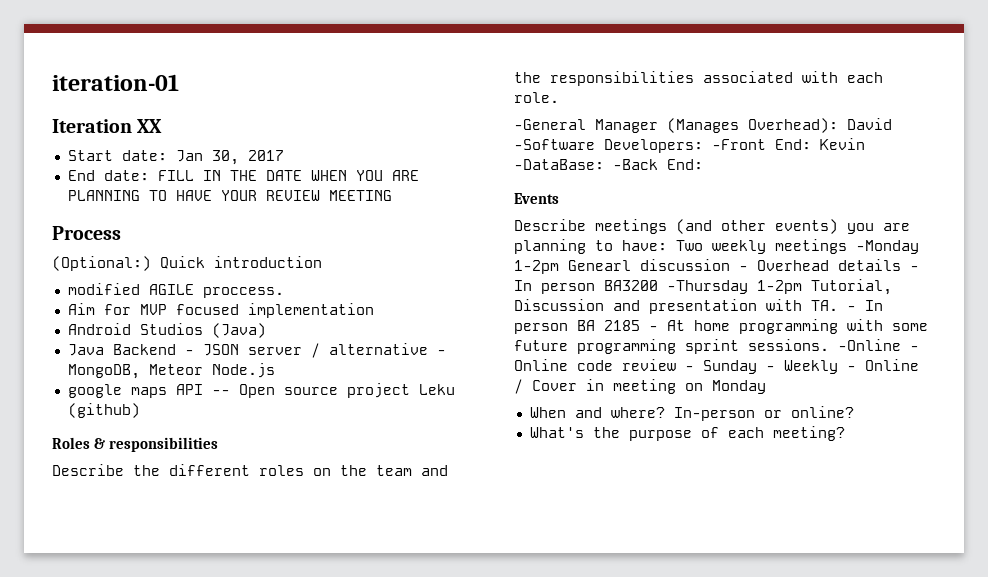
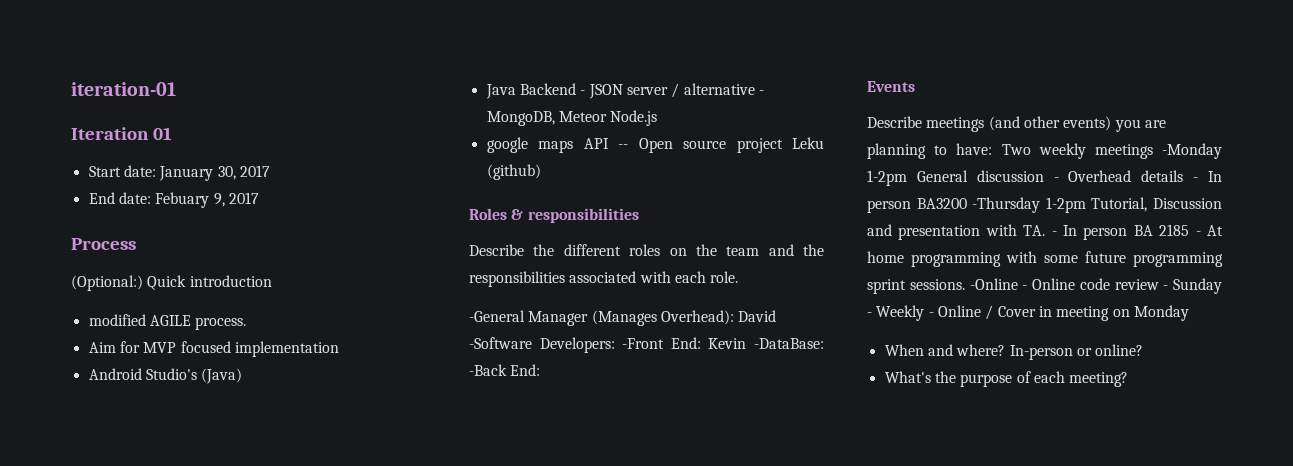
[137,119,163,133] XX -> [152,127,172,140] 01
[175,150,203,162] Jan -> [159,166,214,181] January
[157,170,419,181] [67,190,392,201] FILL IN THE DATE WHEN YOU ARE PLANNING TO HAVE YOUR REVIEW MEETING -> [155,192,259,208] Febuary 9, 2017
[202,287,284,298] proccess. -> [195,317,247,330] process.
[139,323,203,335] Studios -> [145,368,197,380] Studio's
[568,260,631,271] Genearl -> [916,170,968,182] General

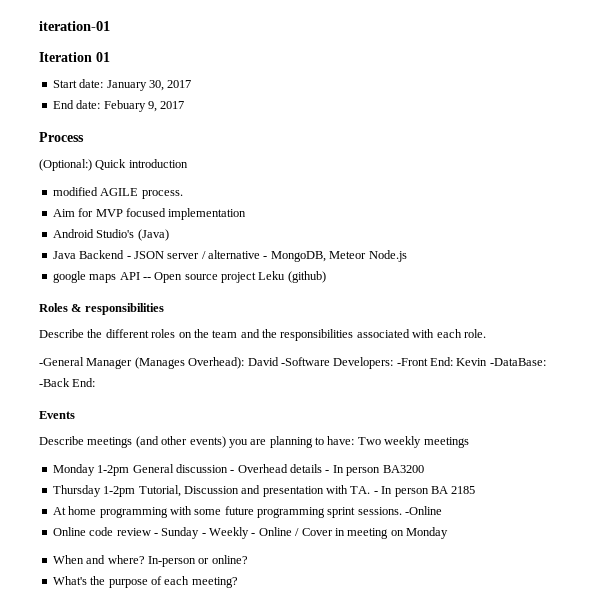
[1162,143,1222,159] -Monday -> [52,464,95,476] // Monday
[972,197,1041,213] -Thursday -> [52,485,101,497] // Thursday
[1195,231,1201,236] - -> (476, 490) //
[1022,285,1028,290] - -> (443, 510) //

